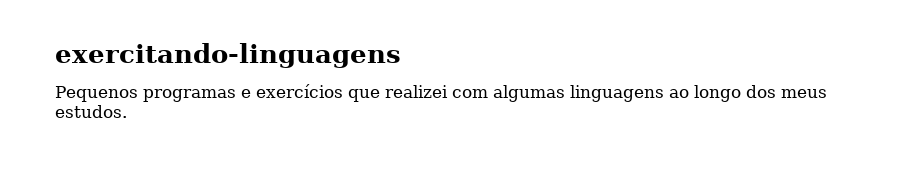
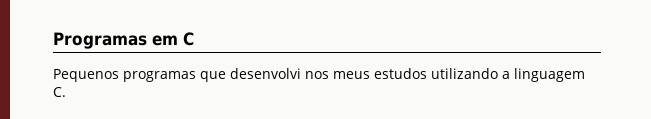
[55,43,401,68] exercitando-linguagens -> [53,32,194,49] Programas em C
[241,84,827,102] [55,105,127,118] e exercícios que realizei com algumas linguagens ao longo dos meus estudos. -> [200,68,585,82] [53,87,66,97] que desenvolvi nos meus estudos utilizando a linguagem C.

